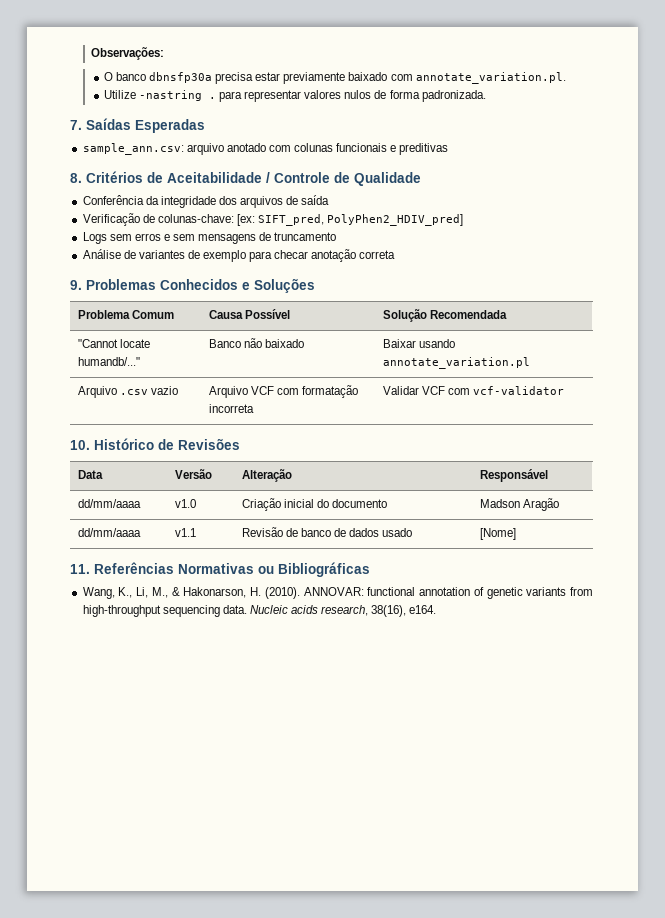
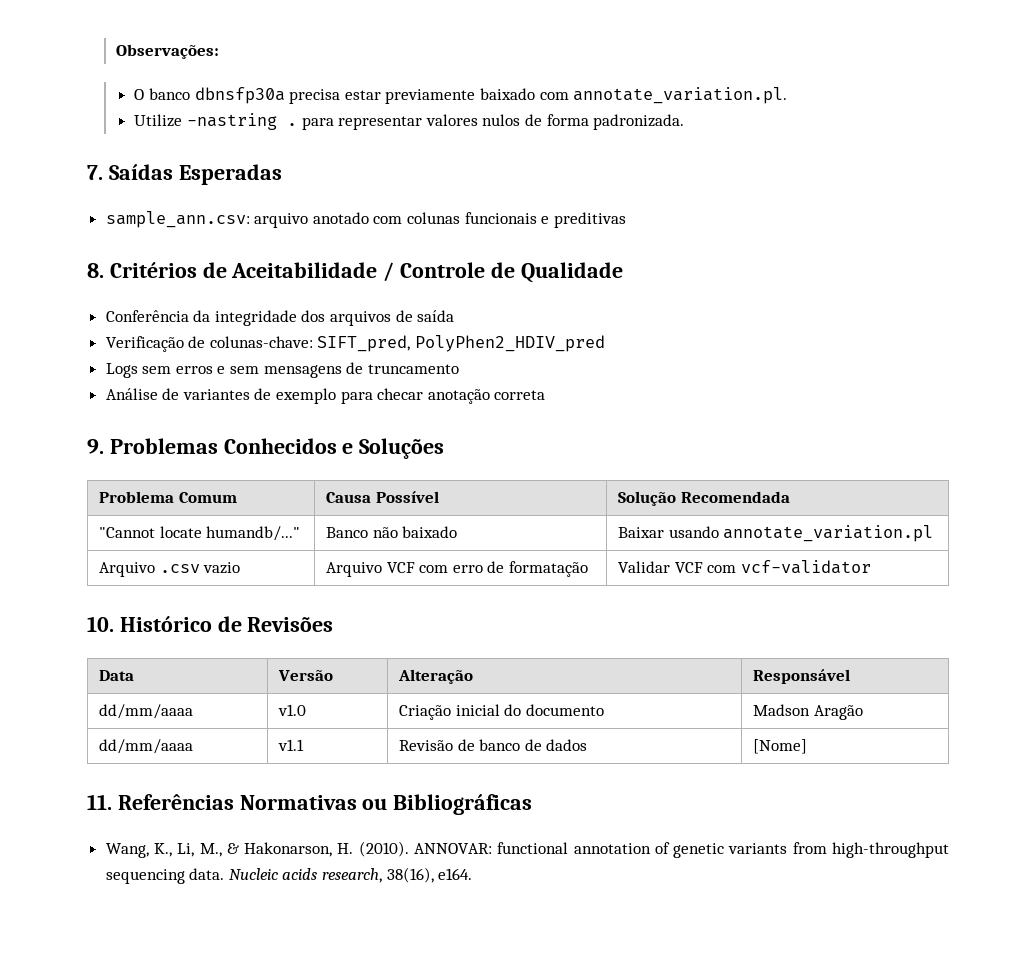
[236,214,464,226] [ex: SIFT_pred, PolyPhen2_HDIV_pred] -> [317,335,606,352] SIFT_pred, PolyPhen2_HDIV_pred
(300, 391) none -> [452,561,505,573] erro de
[208,404,254,413] incorreta -> (588, 569) none
[382,528,413,537] usado -> (588, 745) none

